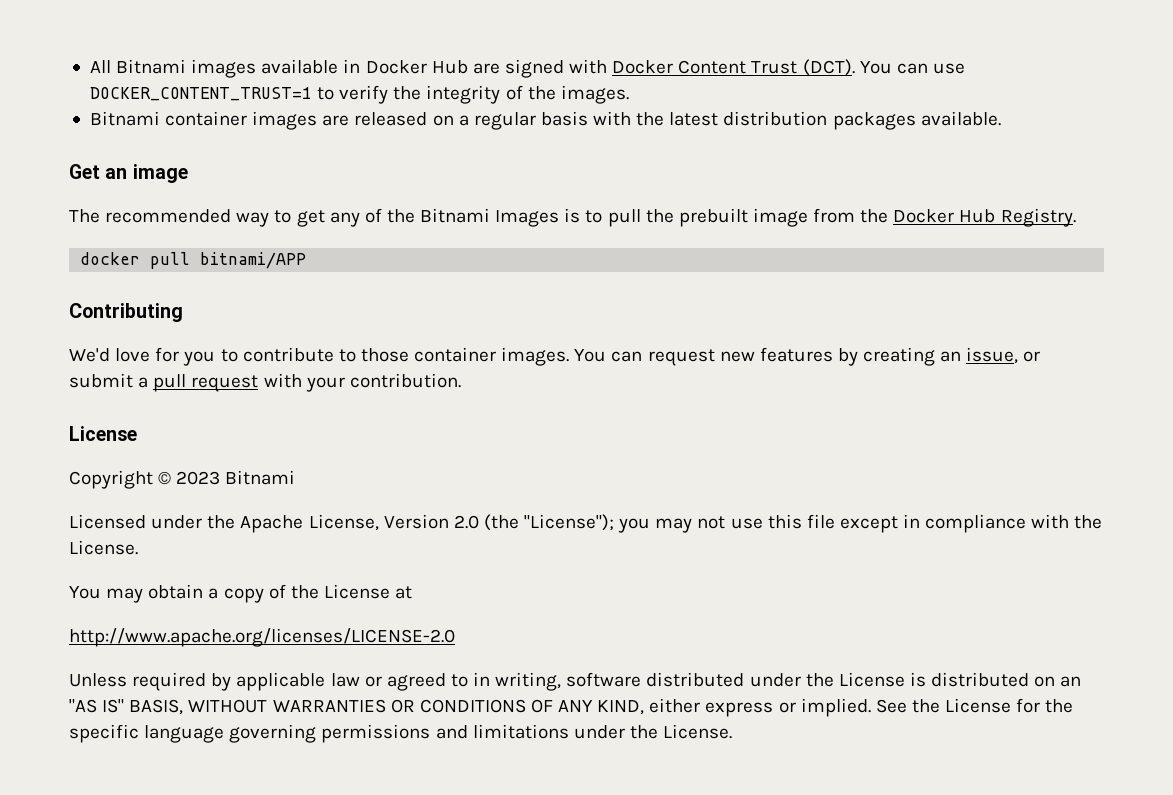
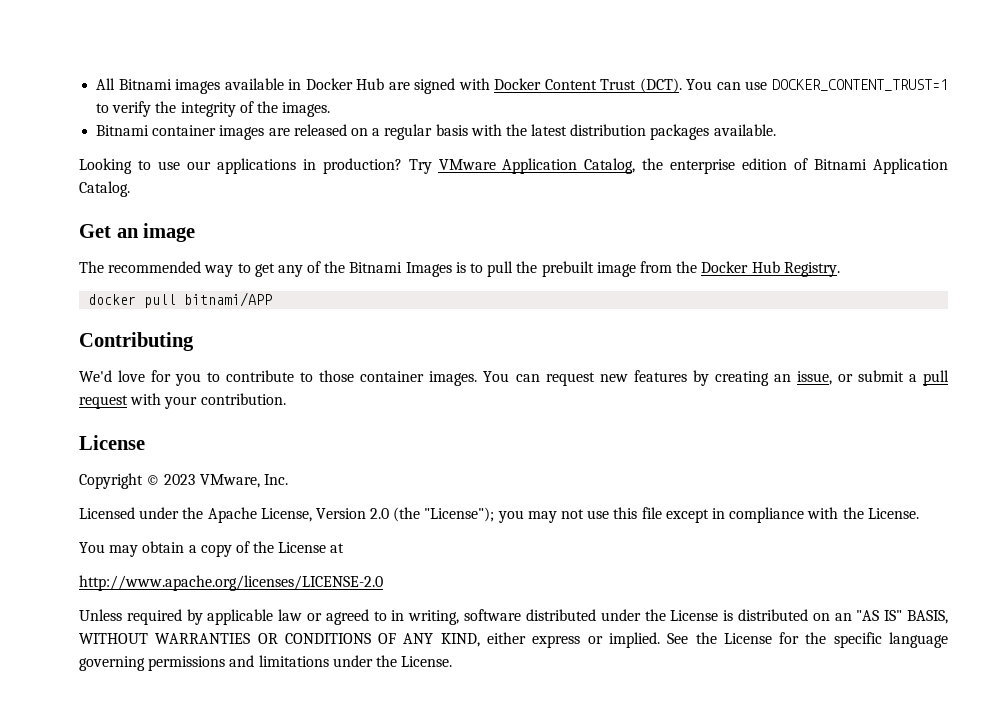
(1001, 118) none -> [79,158,948,174] [79,181,130,197] // Looking to use our applications in production? Try VMware Application Catalog, the enterprise edition of Bitnami Application Catalog.
[225,470,296,485] Bitnami -> [199,474,288,488] VMware, Inc.

